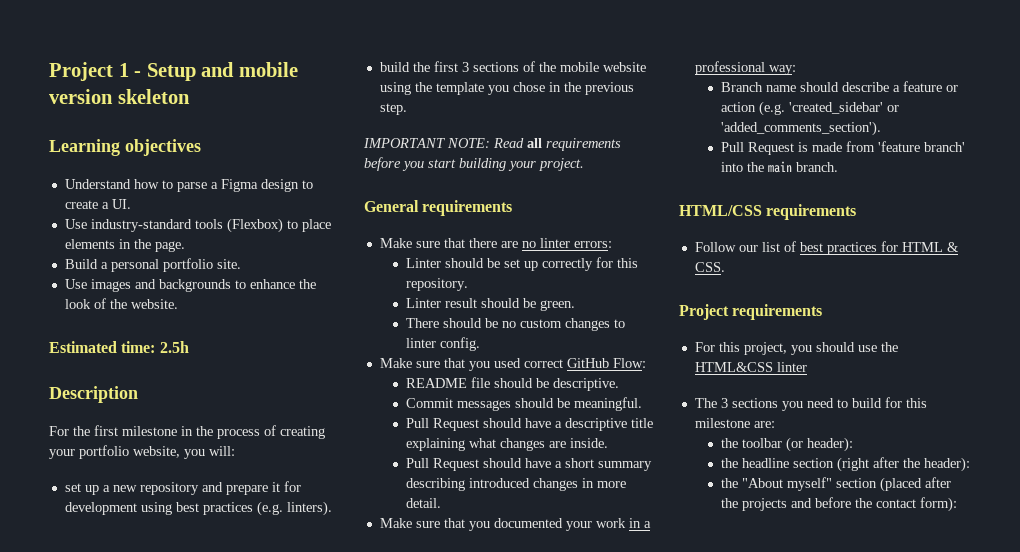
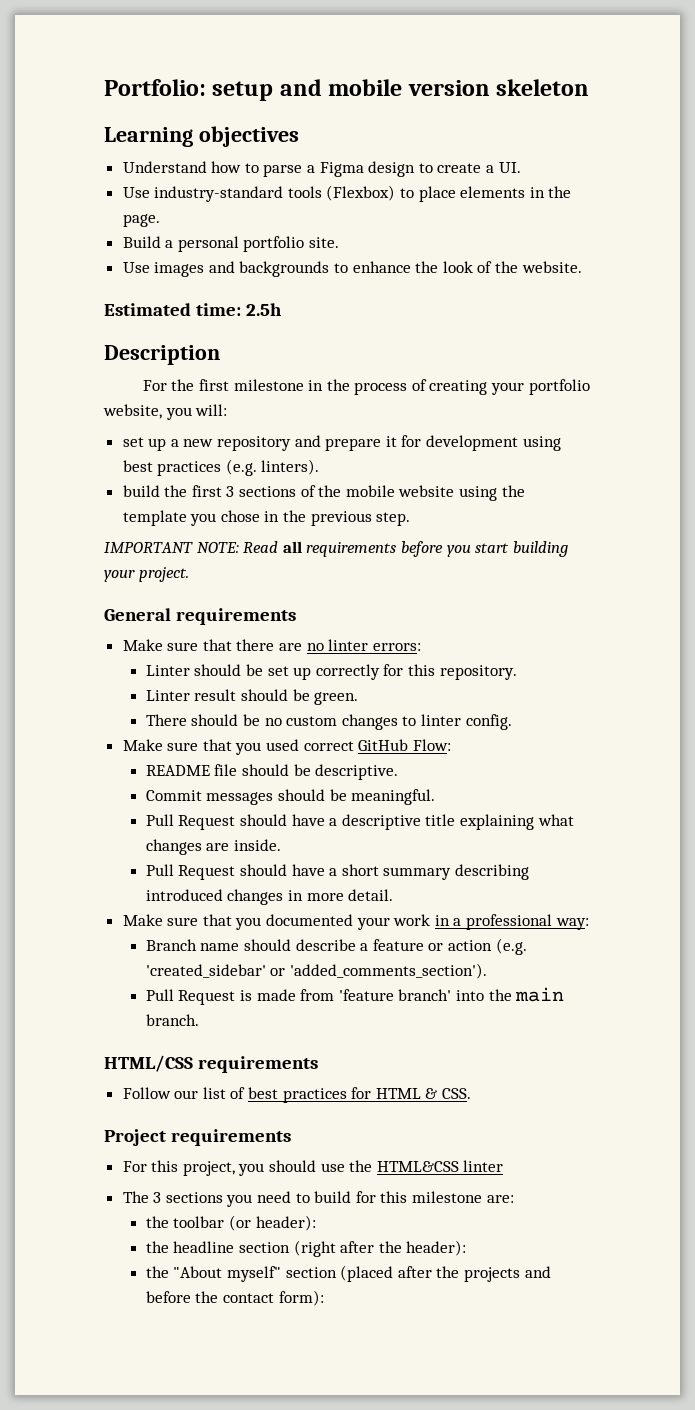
[49,62,196,81] Project 1 - Setup -> [104,79,274,101] Portfolio: setup

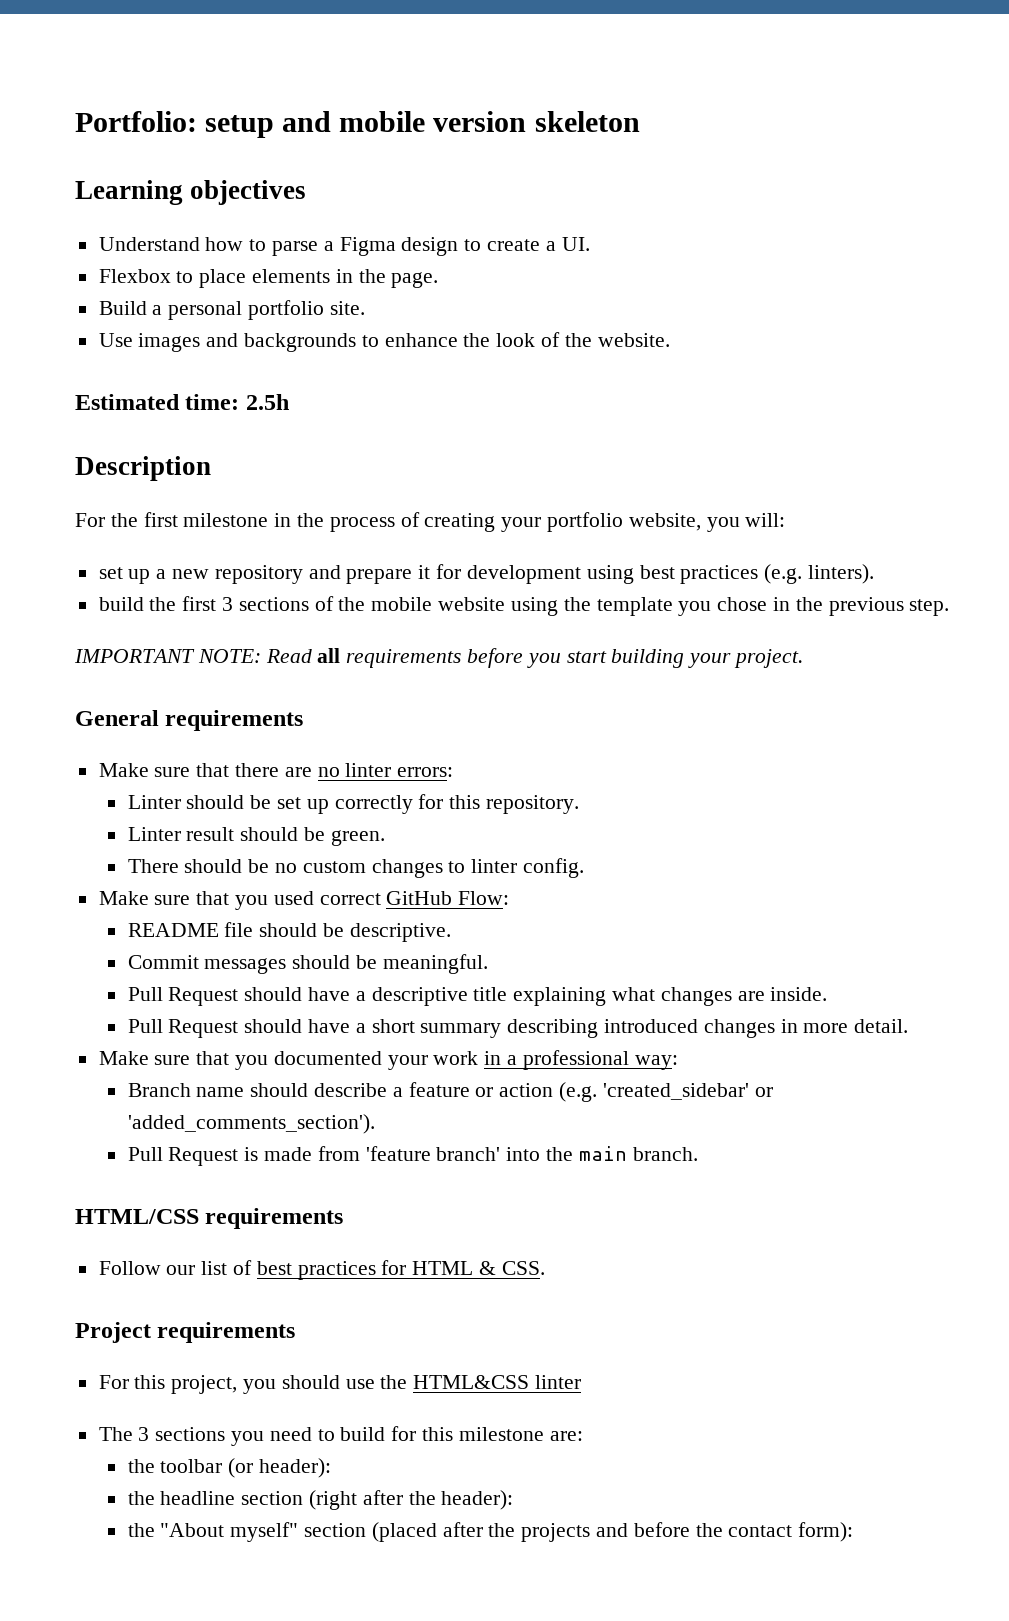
[122,185,396,202] Use industry-standard tools (Flexbox) -> [98,269,171,283] Flexbox

